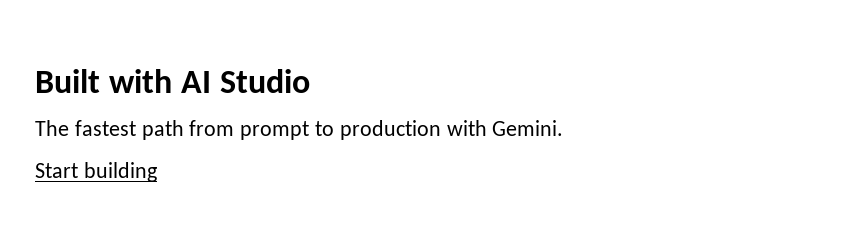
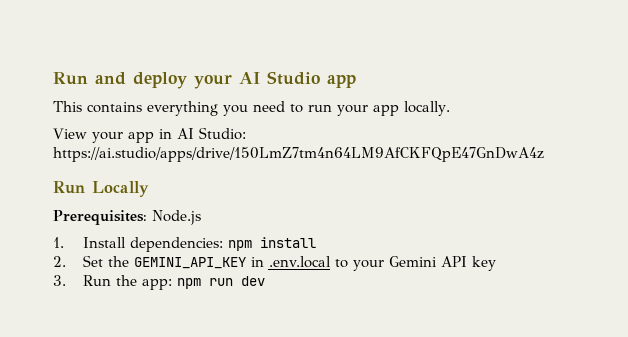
[35,69,311,93] [35,120,564,140] [35,162,157,182] Built with AI Studio // The fastest path from prompt to production with Gemini. // Start building -> [53,71,356,89] [53,101,450,116] [53,127,246,143] [53,147,544,162] [53,181,149,197] [53,210,201,225] [53,237,316,252] [53,255,497,271] [53,275,265,290] Run and deploy your AI Studio app // This contains everything you need to run your app locally. // View your app in AI Studio: https://ai.studio/apps/drive/150LmZ7tm4n64LM9AfCKFQpE47GnDwA4z // Run Locally // Prerequisites: Node.js // 1. Install dependencies: npm install // 2. Set the GEMINI_API_KEY in .env.local to your Gemini API key // 3. Run the app: npm run dev

